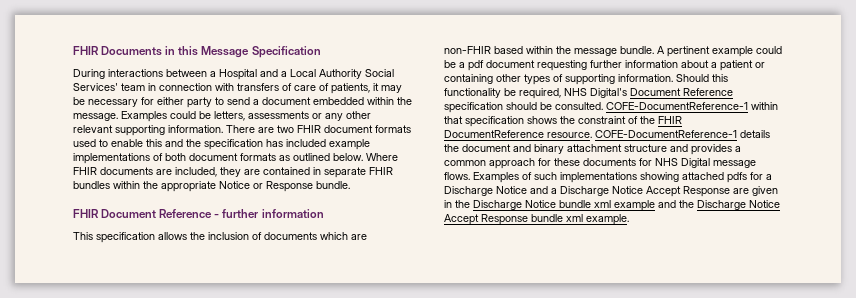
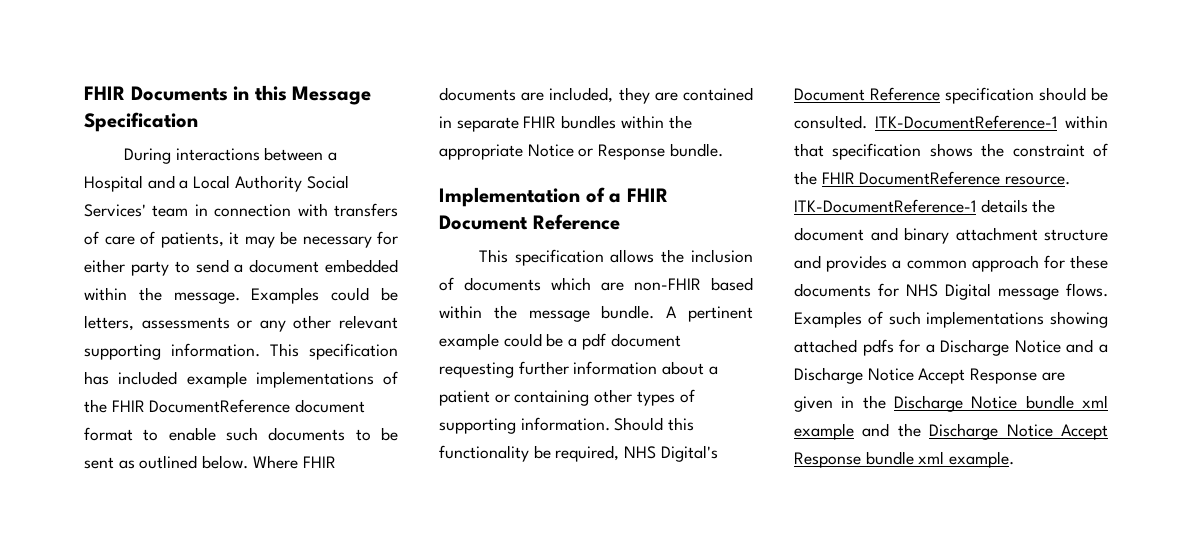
[226,125,411,133] [73,139,201,147] There are two FHIR document formats used to enable this and the -> [270,343,299,357] This
[165,153,276,161] both document formats -> [84,399,366,413] [84,427,398,441] [84,457,114,469] the FHIR DocumentReference document format to enable such documents to be sent
(350, 185) none -> [439,187,622,207] Implementation of a
[214,209,324,218] - further information -> (620, 222) none
[606,102,748,110] COFE-DocumentReference-1 -> [875,115,1057,129] ITK-DocumentReference-1
[595,130,737,138] COFE-DocumentReference-1 -> [794,199,976,213] ITK-DocumentReference-1

